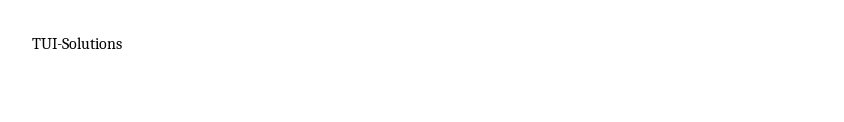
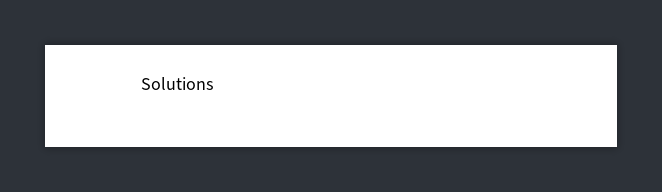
[32,37,122,49] TUI-Solutions -> [141,77,214,90] Solutions

